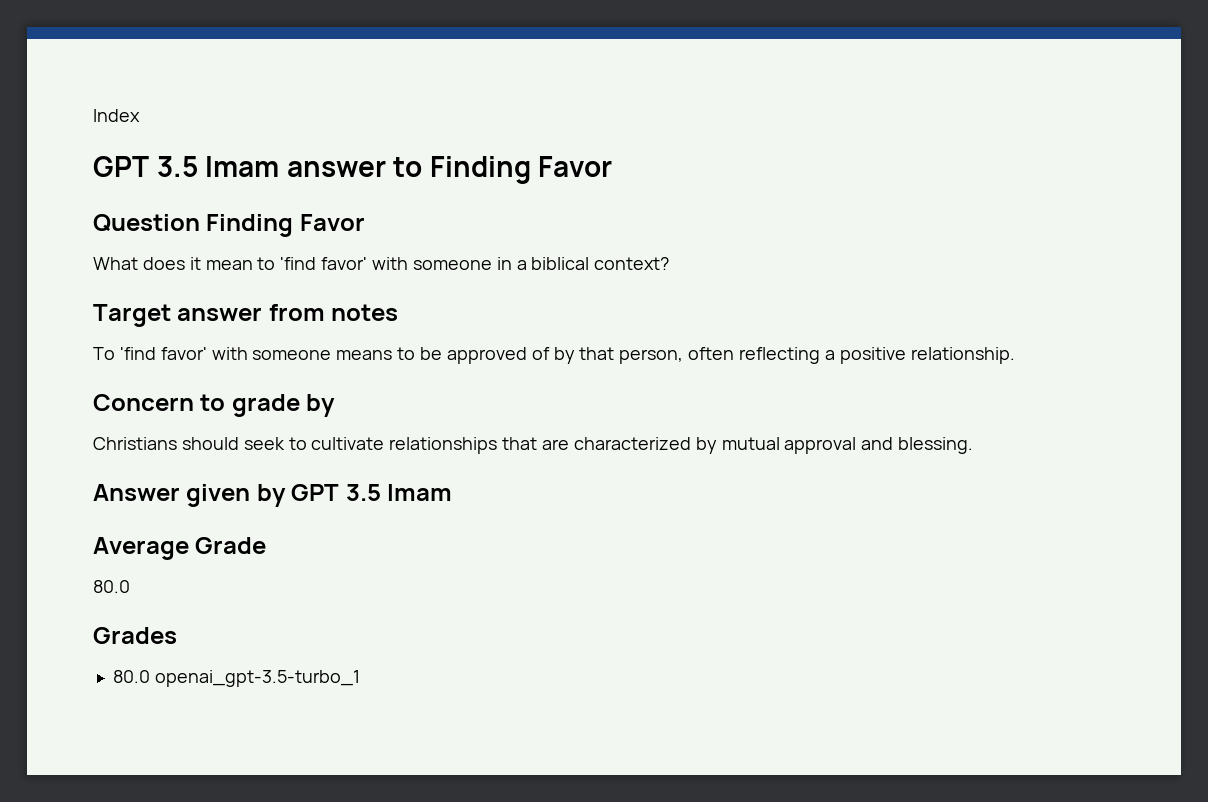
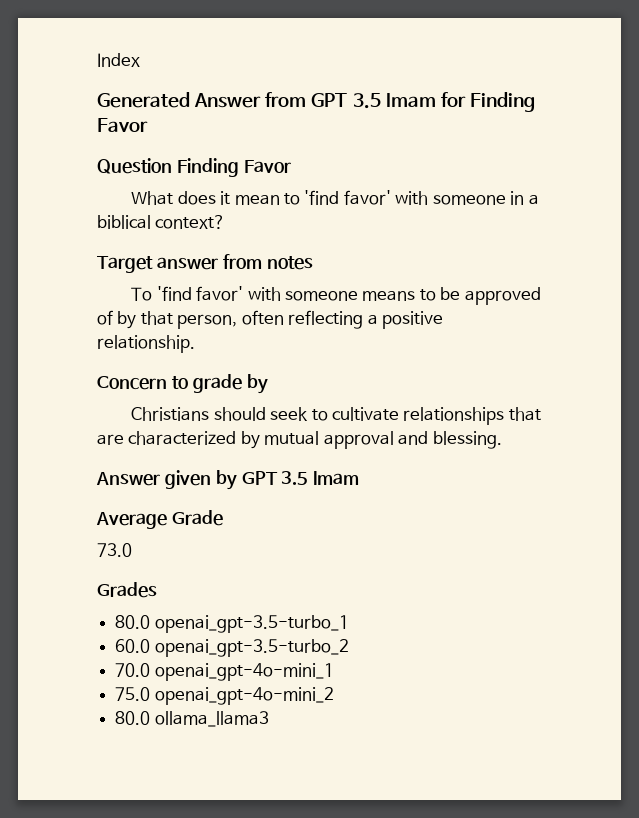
[93,156,423,177] GPT 3.5 Imam answer to -> [97,92,466,109] Generated Answer from GPT 3.5 Imam for
[93,580,130,593] 80.0 -> [97,543,132,557] 73.0
(360, 678) none -> [115,639,349,657] [115,663,334,681] [115,687,334,705] [115,711,269,727] // 60.0 openai_gpt-3.5-turbo_2 // 70.0 openai_gpt-4o-mini_1 // 75.0 openai_gpt-4o-mini_2 // 80.0 ollama_llama3

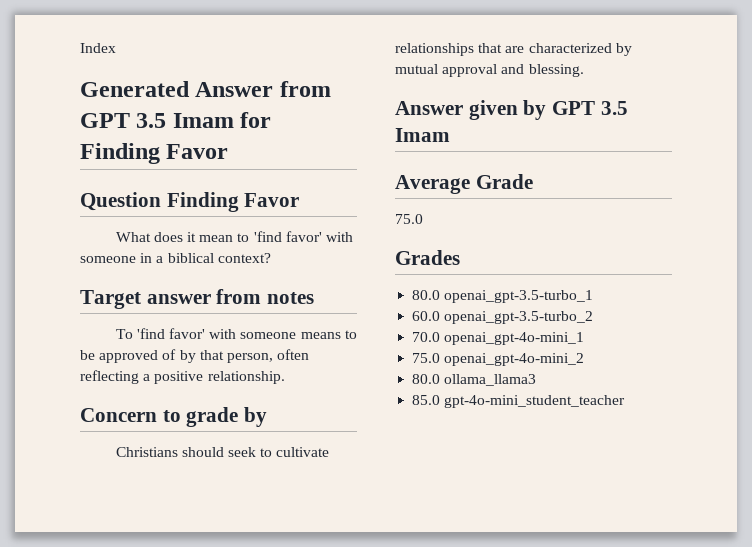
[97,543,132,557] 73.0 -> [395,214,423,224] 75.0
(269, 719) none -> [412,395,626,408] // 85.0 gpt-4o-mini_student_teacher

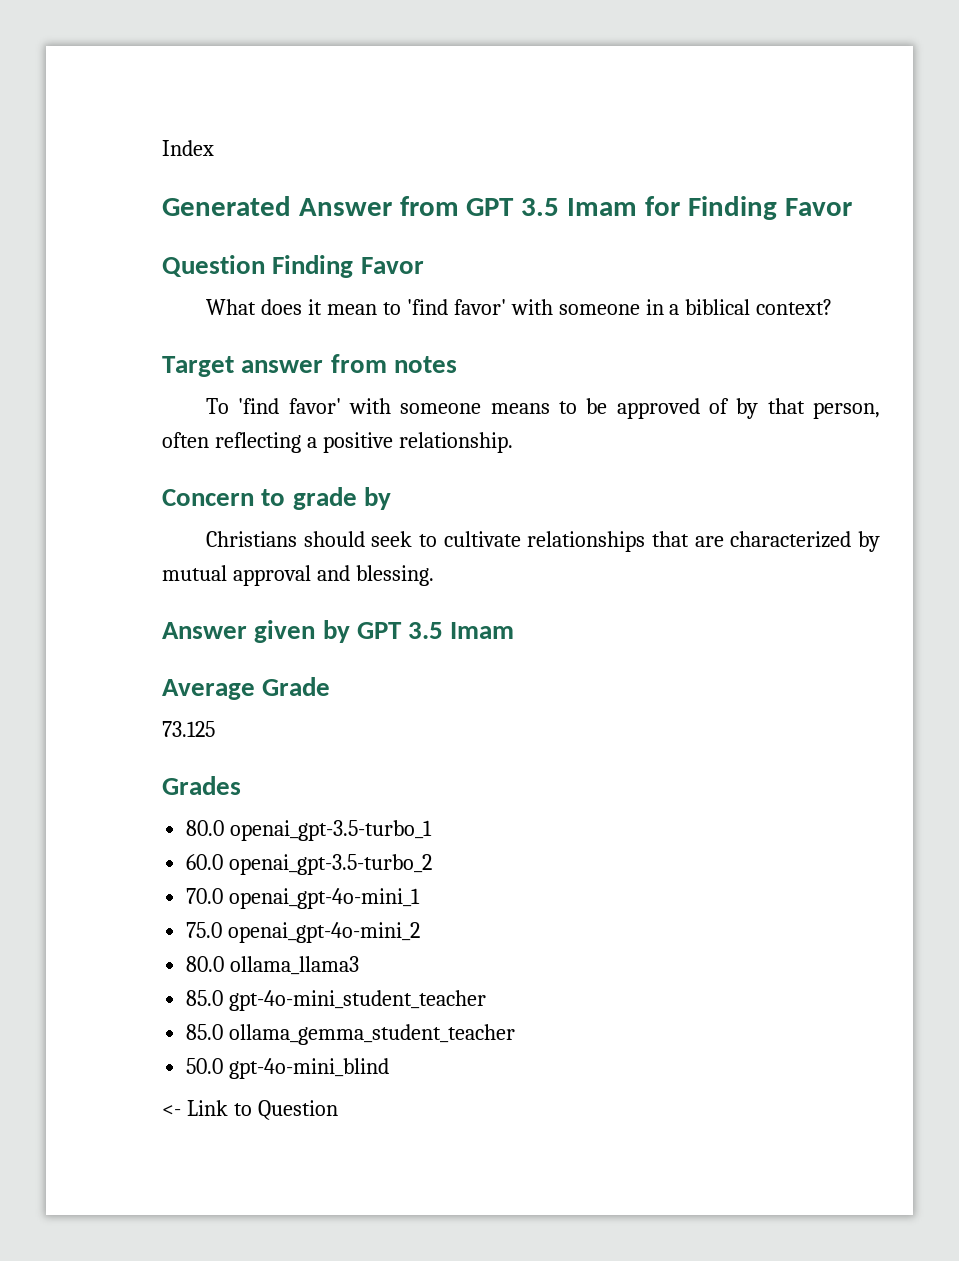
[395,214,423,224] 75.0 -> [162,721,215,737] 73.125
(626, 401) none -> [186,1024,516,1045] [186,1058,390,1079] [162,1100,338,1120] // 85.0 ollama_gemma_student_teacher // 50.0 gpt-4o-mini_blind // <- Link to Question

